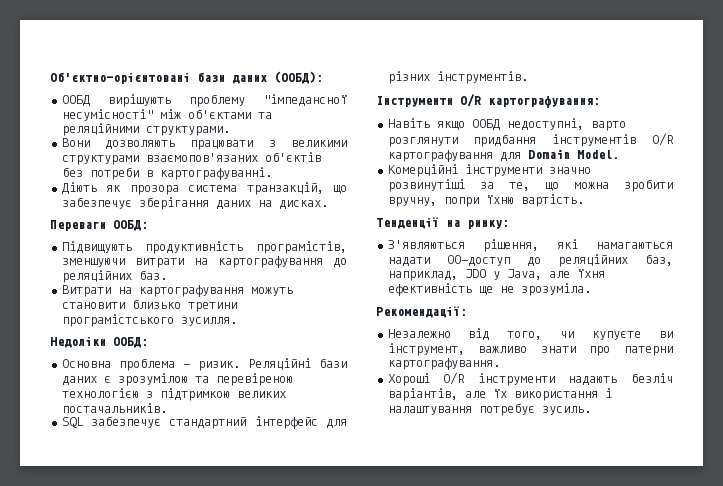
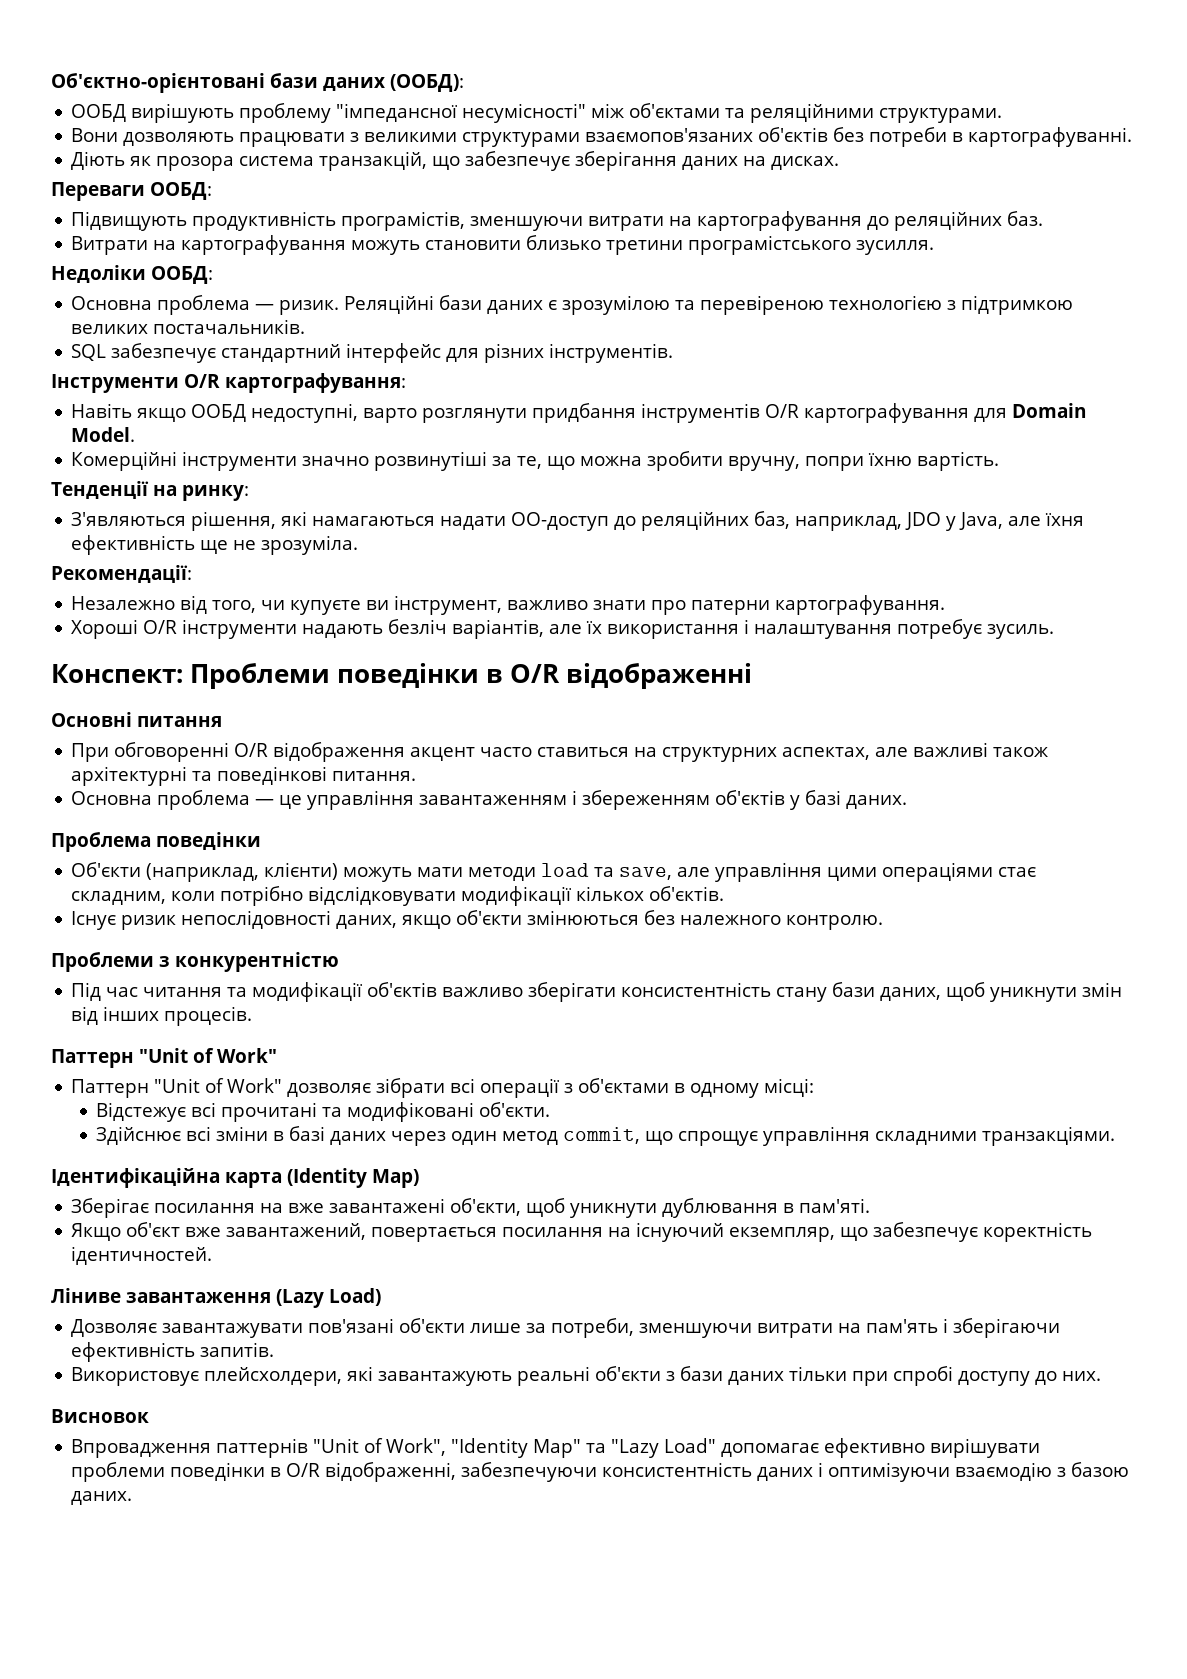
(591, 410) none -> [51,663,753,689] [51,712,222,727] [71,742,1049,762] [71,766,417,786] [71,790,908,810] [51,832,261,852] [71,862,1037,882] [71,886,725,906] [71,910,884,930] [51,952,339,972] [71,982,1123,1002] [71,1006,253,1026] [51,1048,277,1068] [71,1078,815,1098] [96,1102,551,1122] [96,1126,1116,1146] [51,1168,419,1188] [71,1198,871,1218] [71,1222,1093,1242] [71,1246,213,1265] [51,1288,381,1308] [71,1318,1061,1338] [71,1342,275,1362] [71,1366,1102,1386] [51,1409,149,1423] [71,1438,1041,1458] [71,1462,1130,1482] [71,1491,133,1505] // Конспект: Проблеми поведінки в O/R відображенні // Основні питання // При обговоренні O/R відображення акцент часто ставиться на структурних аспектах, але важливі також архітектурні та поведінкові питання. // Основна проблема — це управління завантаженням і збереженням об'єктів у базі даних. // Проблема поведінки // Об'єкти (наприклад, клієнти) можуть мати методи load та save, але управління цими операціями стає складним, коли потрібно відслідковувати модифікації кількох об'єктів. // Існує ризик непослідовності даних, якщо об'єкти змінюються без належного контролю. // Проблеми з конкурентністю // Під час читання та модифікації об'єктів важливо зберігати консистентність стану бази даних, щоб уникнути змін від інших процесів. // Паттерн "Unit of Work" // Паттерн "Unit of Work" дозволяє зібрати всі операції з об'єктами в одному місці: // Відстежує всі прочитані та модифіковані об'єкти. // Здійснює всі зміни в базі даних через один метод commit, що спрощує управління складними транзакціями. // Ідентифікаційна карта (Identity Map) // Зберігає посилання на вже завантажені об'єкти, щоб уникнути дублювання в пам'яті. // Якщо об'єкт вже завантажений, повертається посилання на існуючий екземпляр, що забезпечує коректність ідентичностей. // Ліниве завантаження (Lazy Load) // Дозволяє завантажувати пов'язані об'єкти лише за потреби, зменшуючи витрати на пам'ять і зберігаючи ефективність запитів. // Використовує плейсхолдери, які завантажують реальні об'єкти з бази даних тільки при спробі доступу до них. // Висновок // Впровадження паттернів "Unit of Work", "Identity Map" та "Lazy Load" допомагає ефективно вирішувати проблеми поведінки в O/R відображенні, забезпечуючи консистентність даних і оптимізуючи взаємодію з базою даних.

